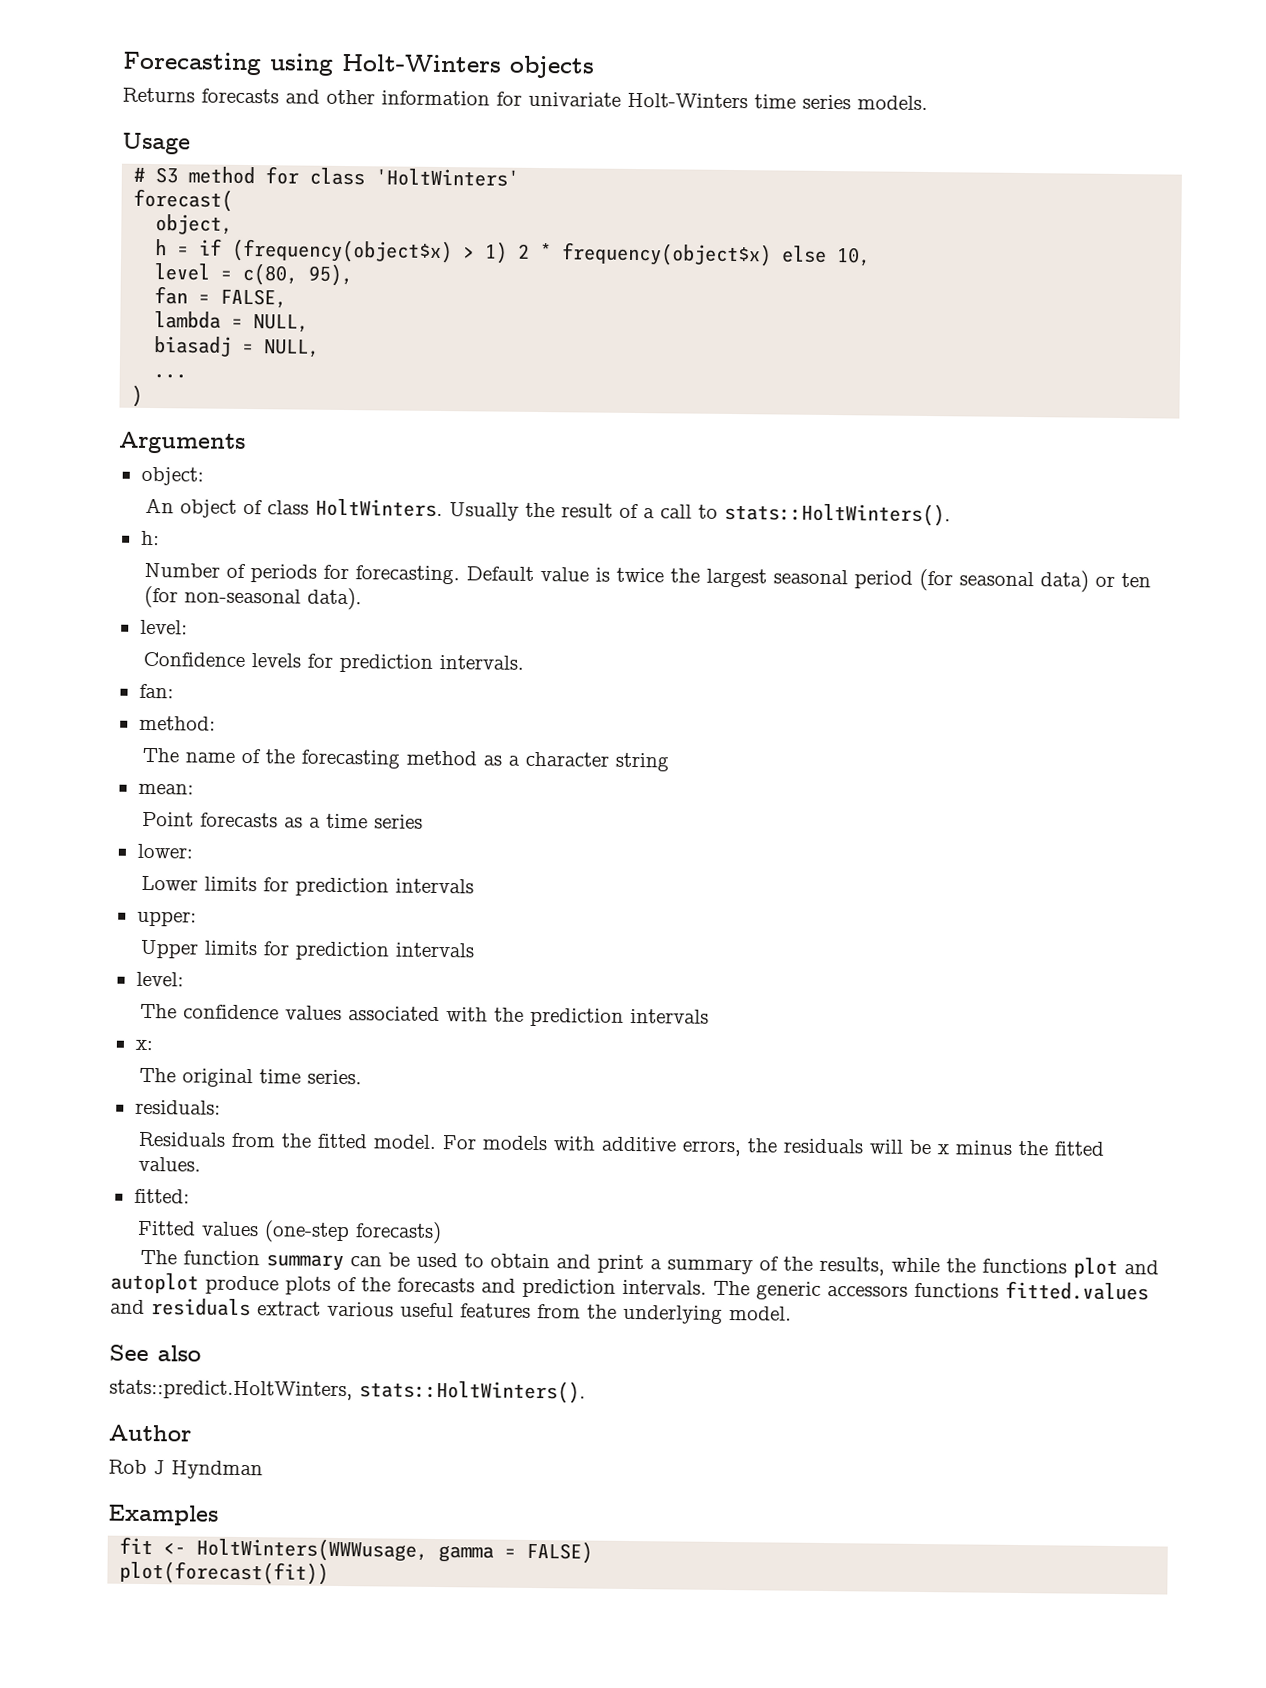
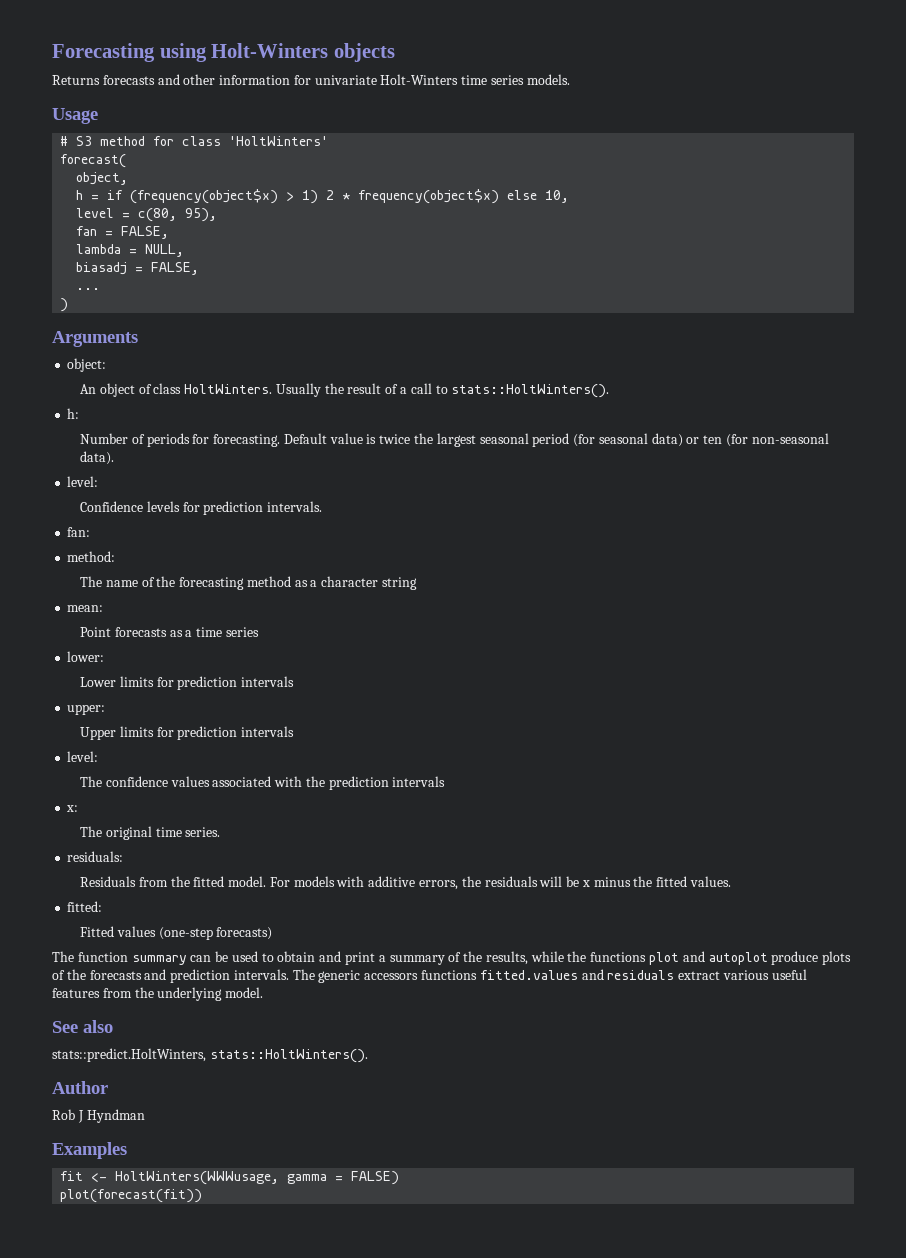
[263,339,321,358] NULL, -> [151,262,200,275] FALSE,

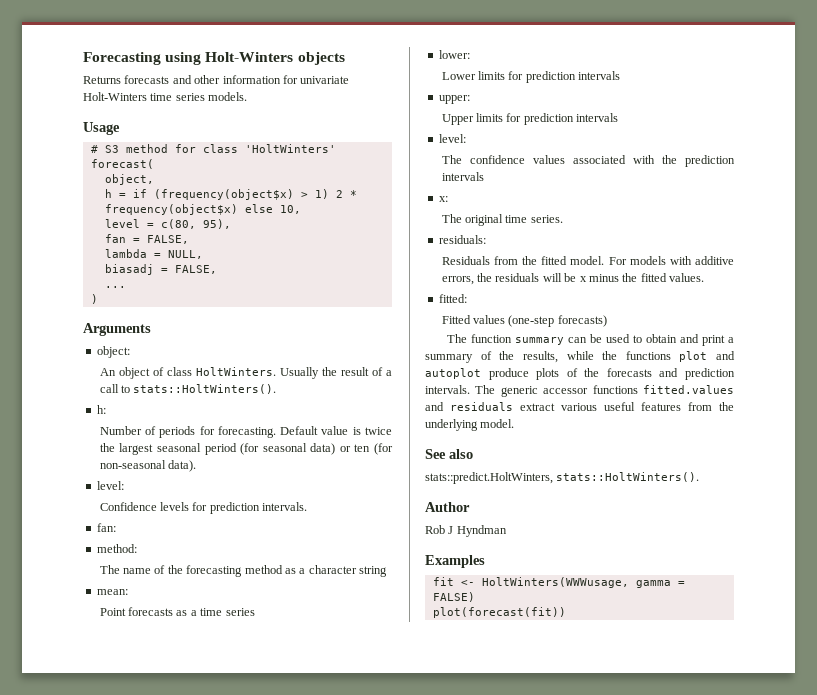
[364,973,419,980] accessors -> [543,388,589,394] accessor

